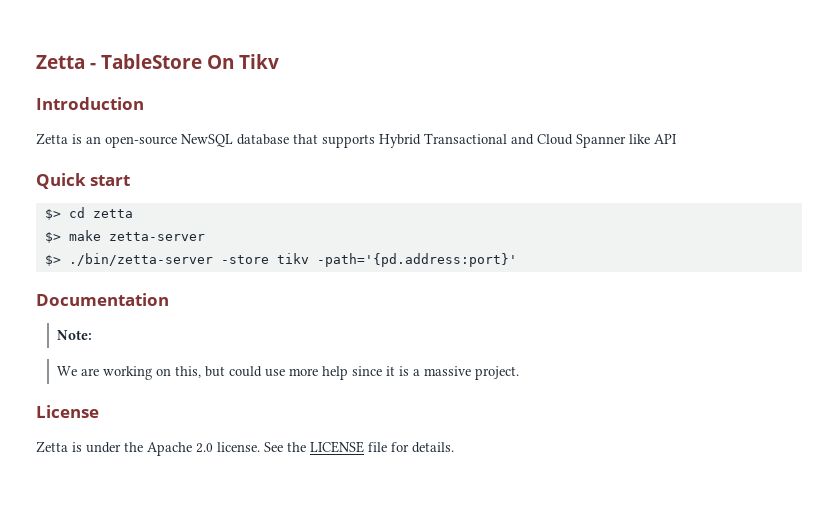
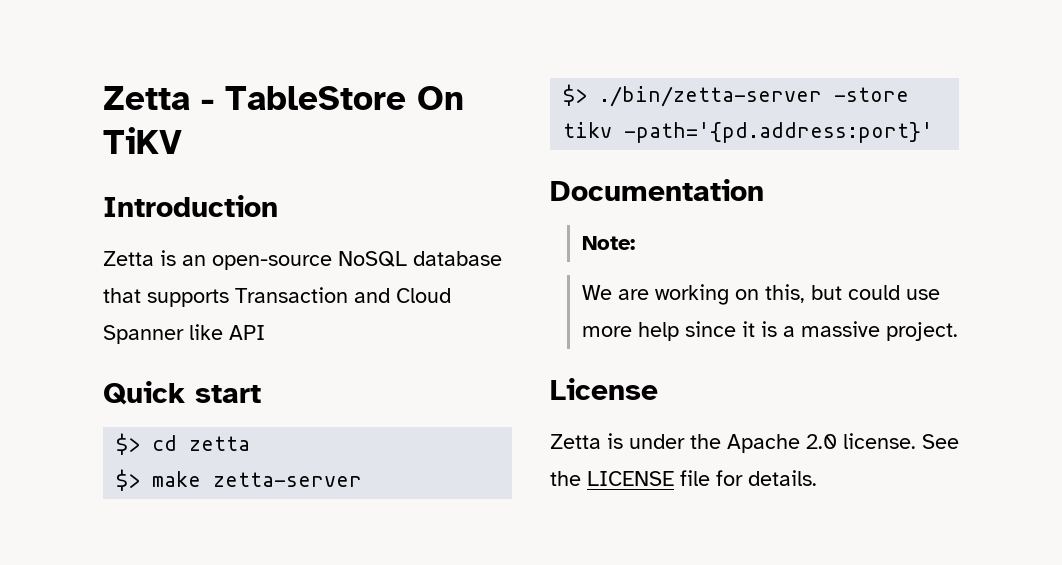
[238,54,279,69] Tikv -> [103,127,182,154] TiKV
[181,134,233,147] NewSQL -> [338,251,407,267] NoSQL
[379,133,507,148] Hybrid Transactional -> [235,287,348,303] Transaction

